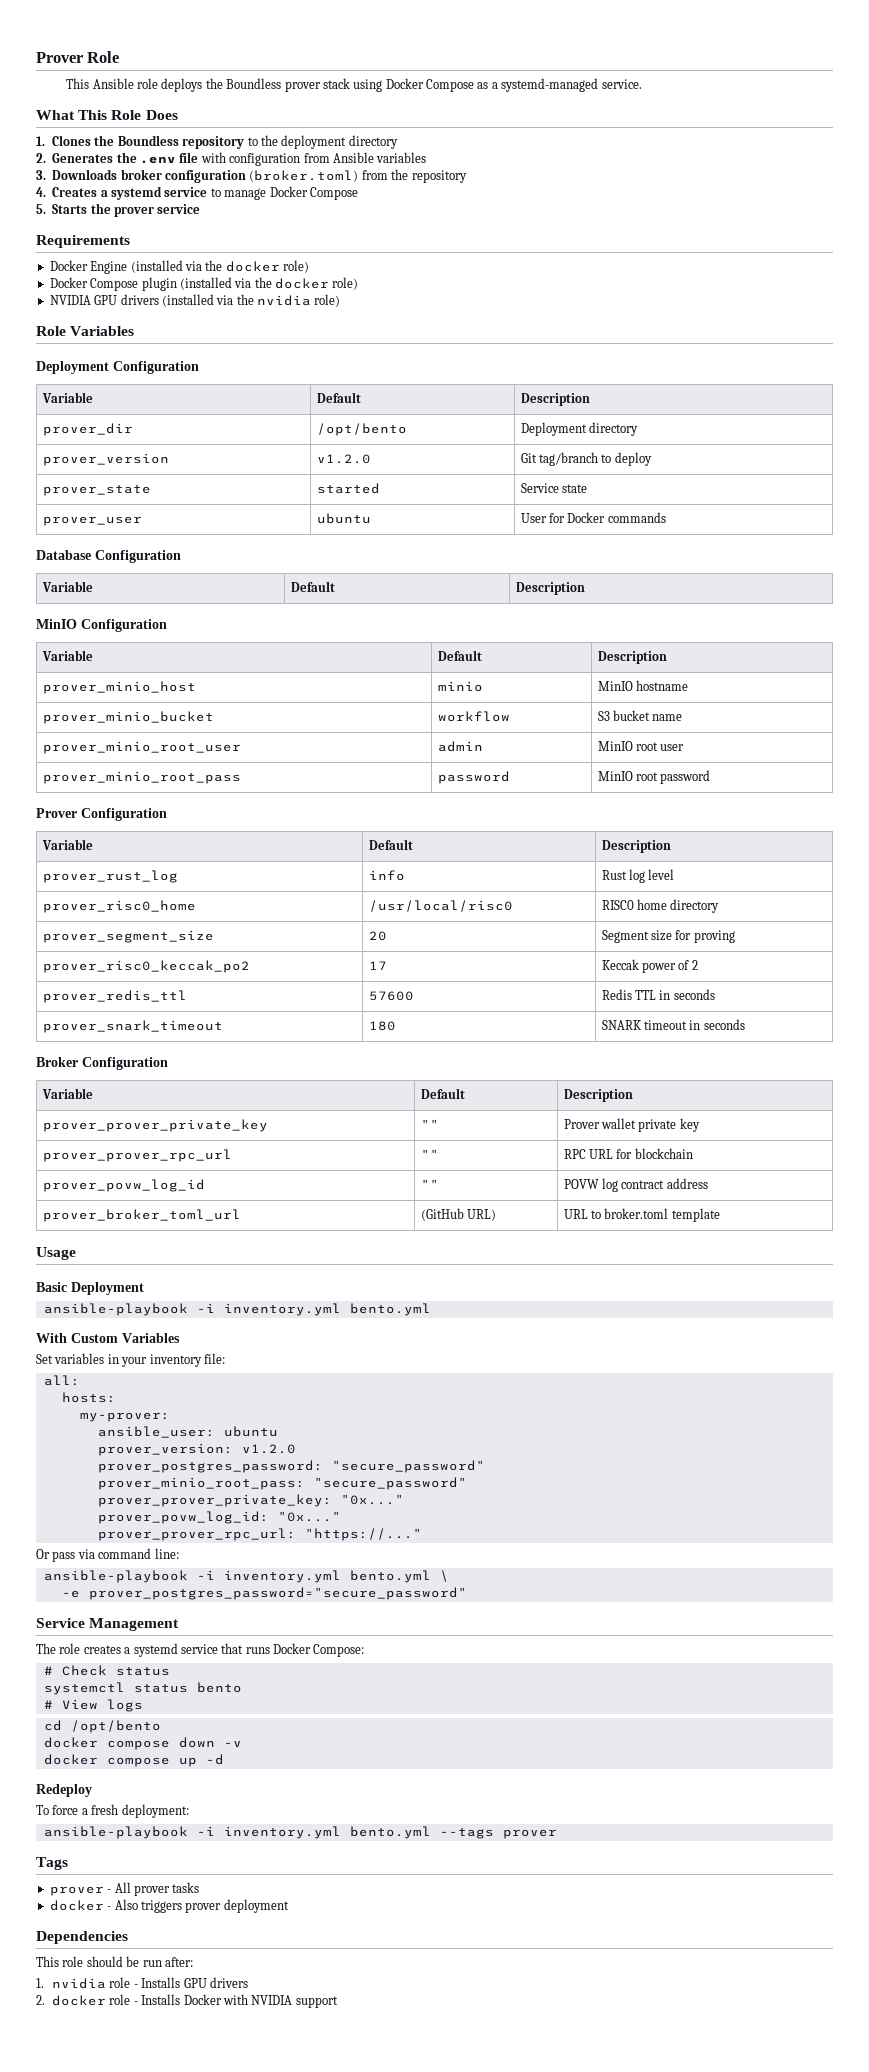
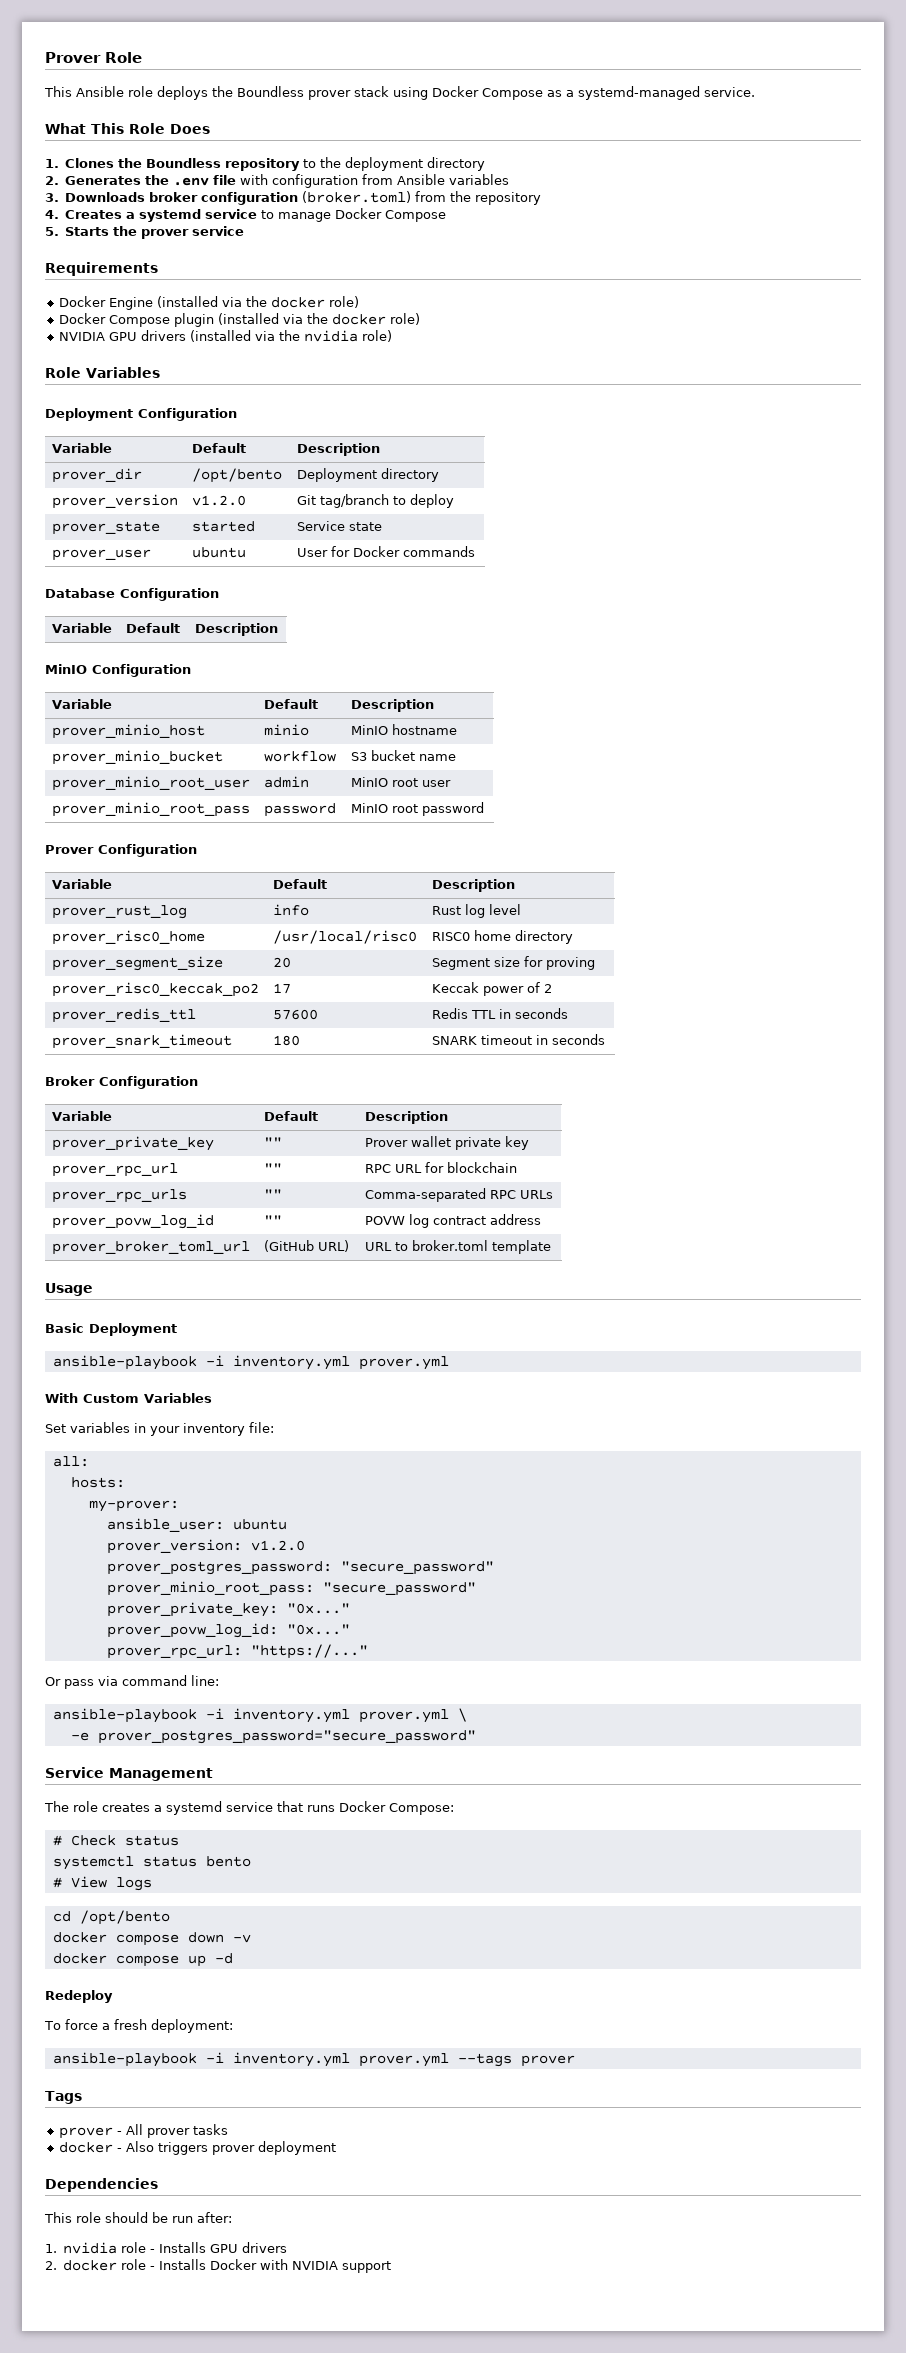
[42,1119,268,1132] prover_prover_private_key -> [51,1136,214,1151] prover_private_key
[42,1149,232,1162] prover_prover_rpc_url -> [51,1163,178,1177] prover_rpc_url
(693, 1153) none -> [51,1189,187,1203] [263,1189,282,1199] [364,1188,553,1202] // prover_rpc_urls | "" | Comma-separated RPC URLs
[349,1303,431,1316] bento.yml -> [358,1356,449,1370] prover.yml
[97,1494,332,1507] prover_prover_private_key: -> [106,1602,278,1617] prover_private_key:
[97,1528,296,1541] prover_prover_rpc_url: -> [106,1645,242,1659] prover_rpc_url:
[349,1570,431,1583] bento.yml -> [358,1709,449,1723] prover.yml
[349,1826,431,1839] bento.yml -> [358,2053,449,2067] prover.yml

